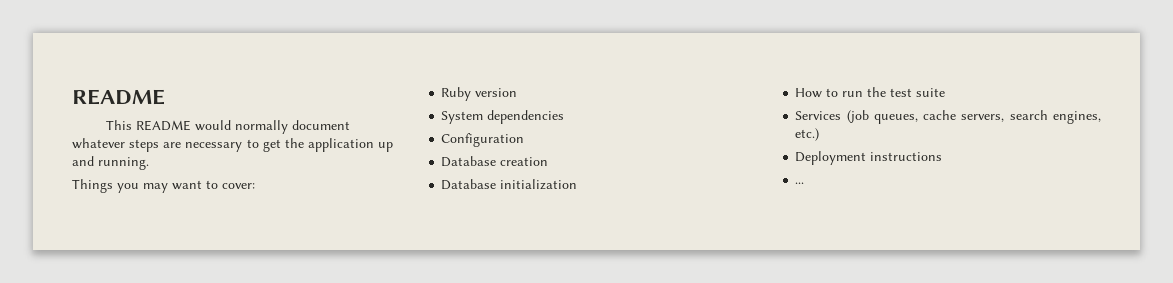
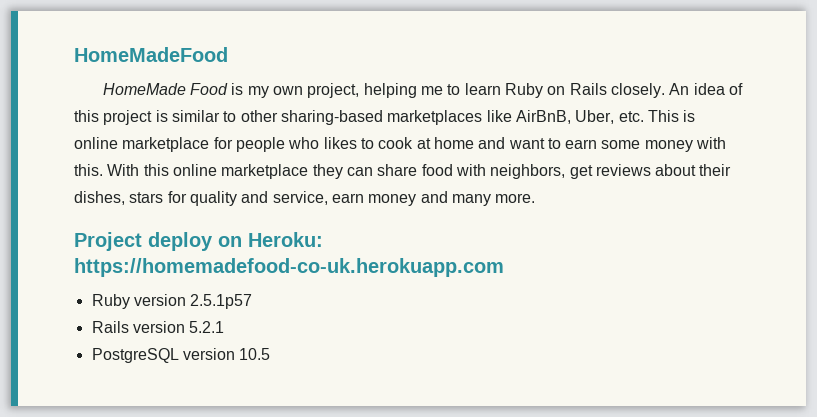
[72,89,165,105] [106,120,351,134] [72,138,393,152] [72,156,149,170] [72,179,255,193] [441,87,518,101] [441,110,565,124] [441,133,525,147] [441,156,549,167] [441,179,578,190] [795,87,946,98] [795,110,1101,124] [795,128,820,141] [795,151,943,165] [795,182,805,184] README // This README would normally document whatever steps are necessary to get the application up and running. // Things you may want to cover: // Ruby version // System dependencies // Configuration // Database creation // Database initialization // How to run the test suite // Services (job queues, cache servers, search engines, etc.) // Deployment instructions // ... -> [74,47,228,62] [102,83,743,98] [74,110,696,125] [74,137,727,152] [74,164,732,179] [74,191,536,206] [74,232,323,251] [74,258,504,277] [91,294,253,309] [91,321,225,333] [91,348,271,363] HomeMadeFood // HomeMade Food is my own project, helping me to learn Ruby on Rails closely. An idea of this project is similar to other sharing-based marketplaces like AirBnB, Uber, etc. This is online marketplace for people who likes to cook at home and want to earn some money with this. With this online marketplace they can share food with neighbors, get reviews about their dishes, stars for quality and service, earn money and many more. // Project deploy on Heroku: https://homemadefood-co-uk.herokuapp.com // Ruby version 2.5.1p57 // Rails version 5.2.1 // PostgreSQL version 10.5

